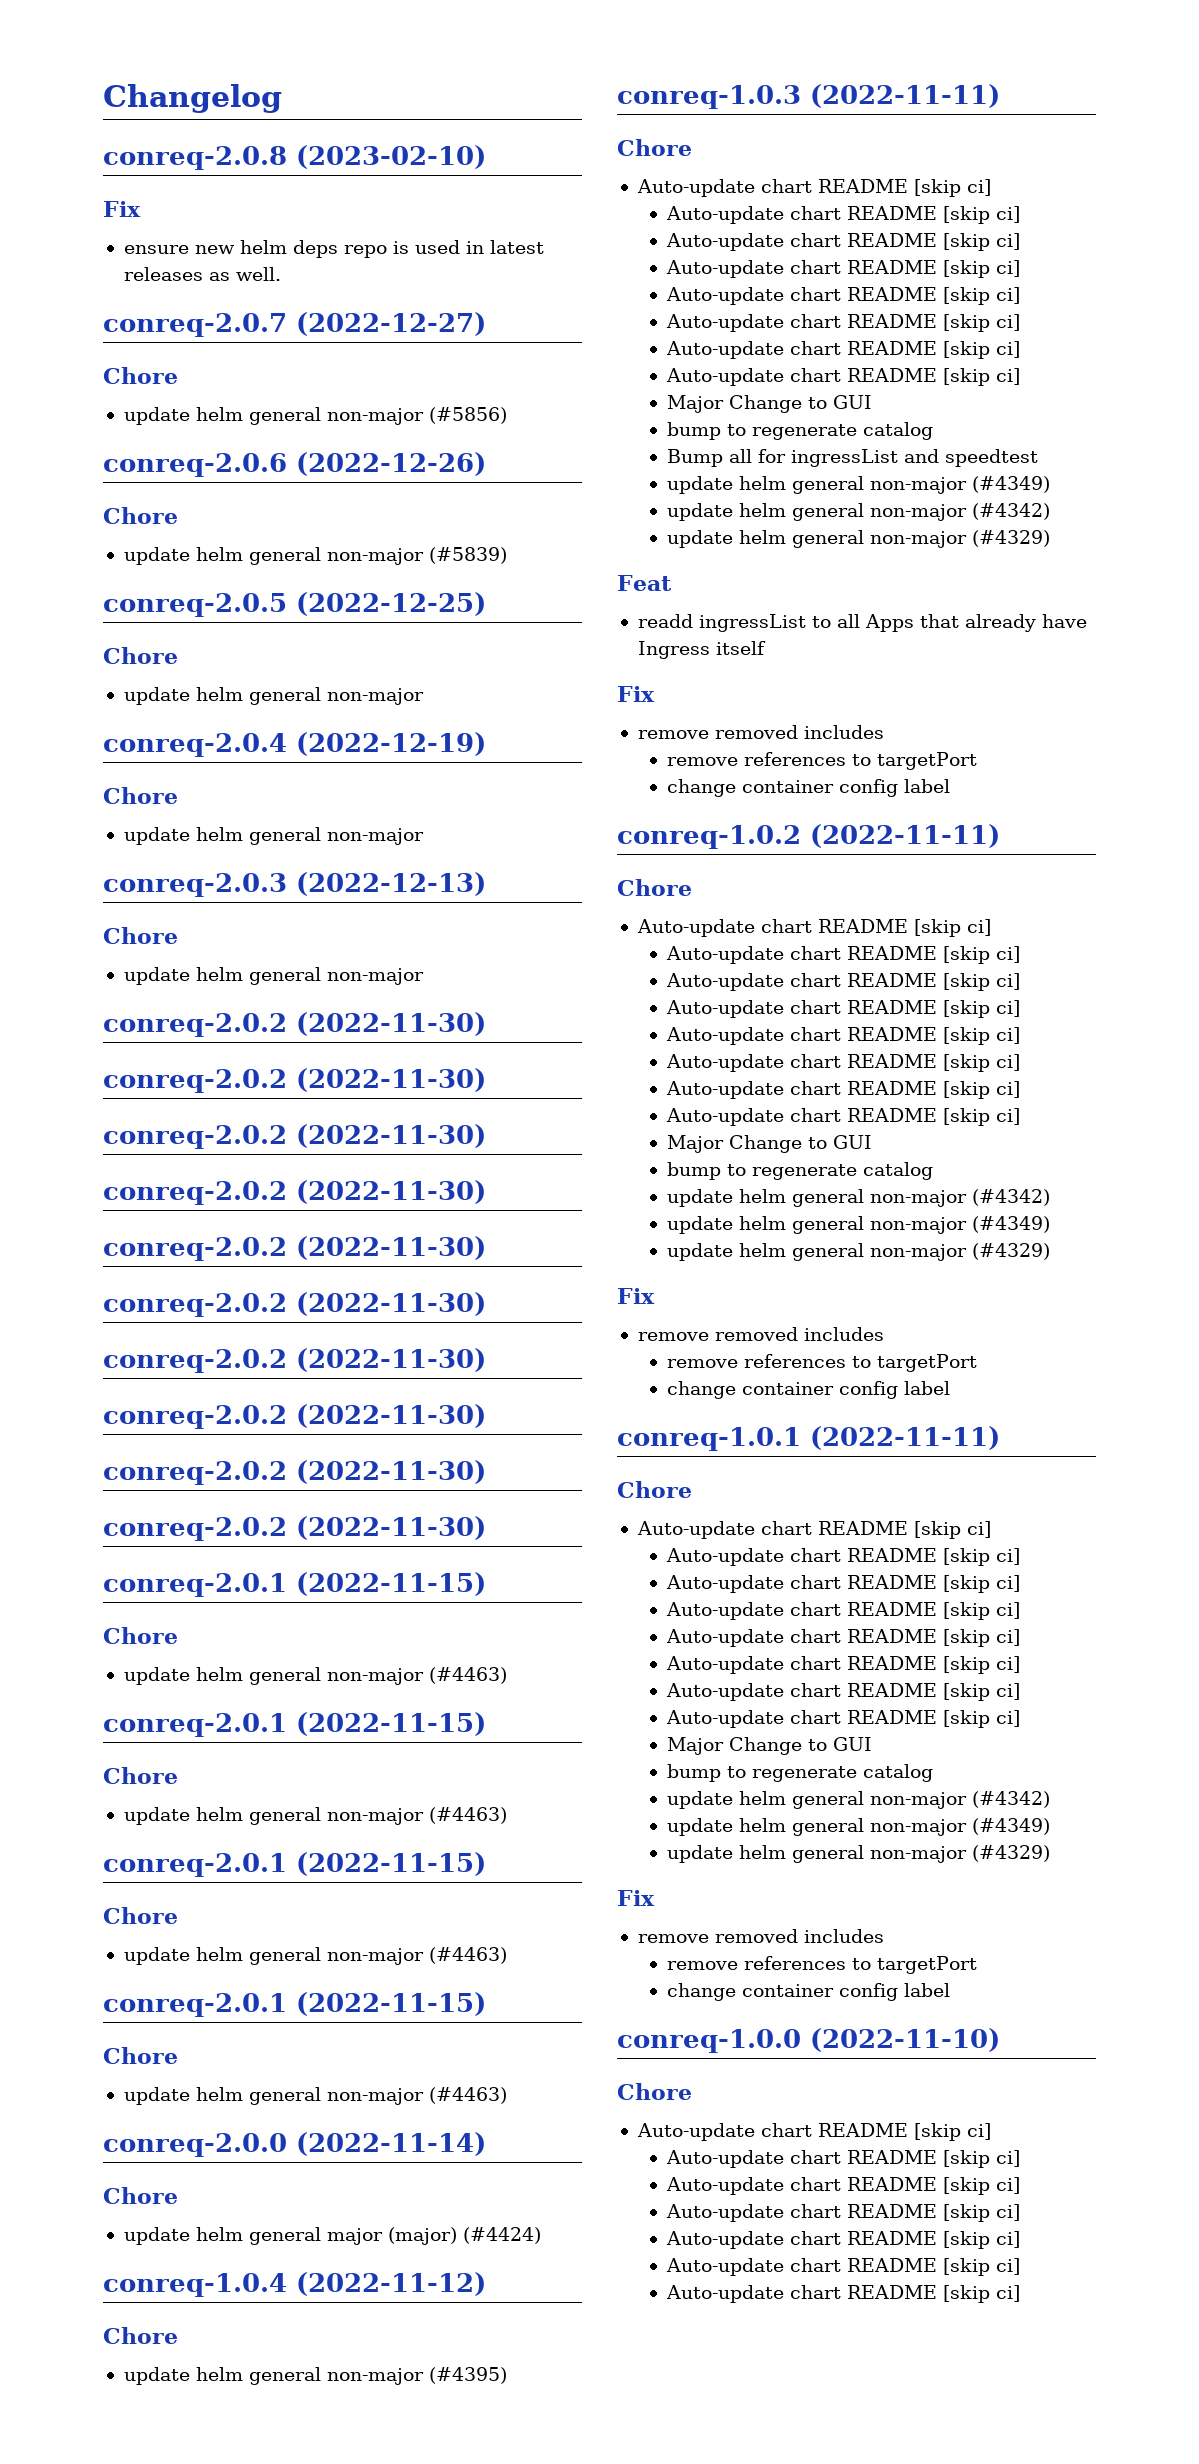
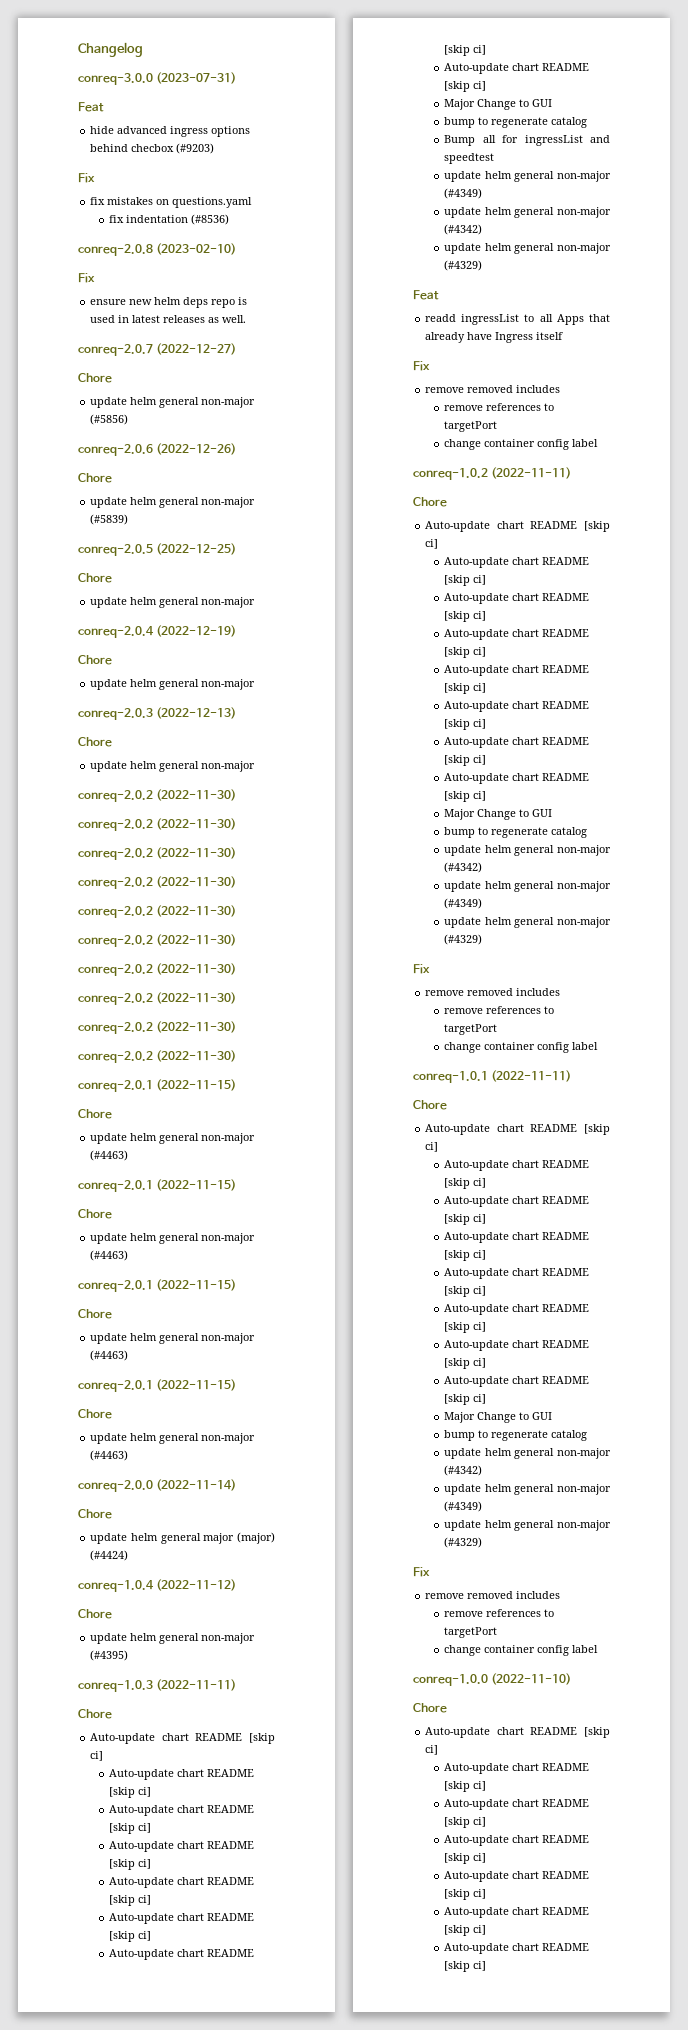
(282, 98) none -> [78,72,237,85] [78,102,104,112] [90,126,251,137] [90,143,215,154] [78,173,95,183] [90,197,253,208] [109,214,230,225] // conreq-3.0.0 (2023-07-31) // Feat // hide advanced ingress options behind checbox (#9203) // Fix // fix mistakes on questions.yaml // fix indentation (#8536)

